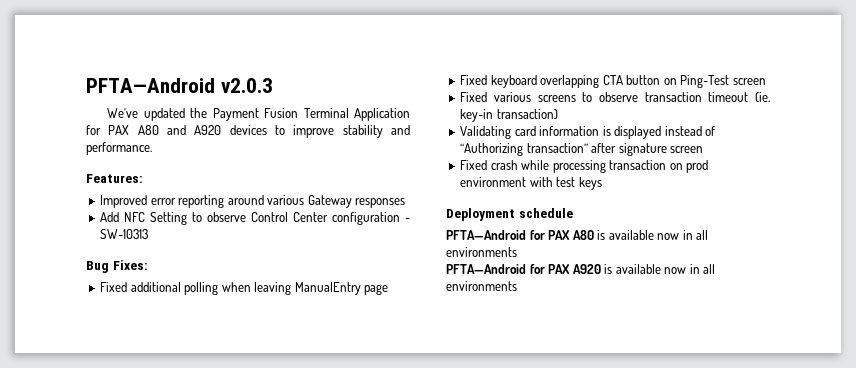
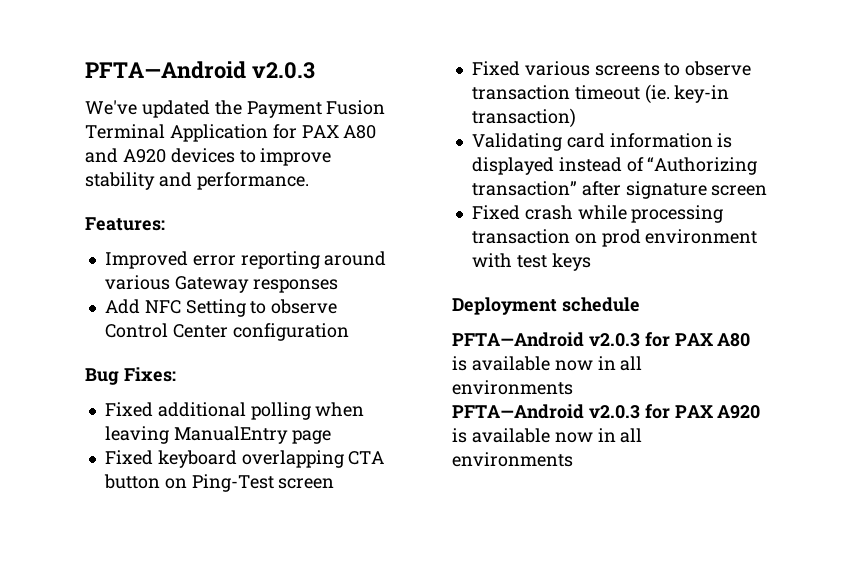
[405,218,410,222] [100,229,149,239] - SW-10313 -> (349, 332) none
(526, 235) none -> [588,333,640,347] v2.0.3
(526, 269) none -> [588,405,640,419] v2.0.3

